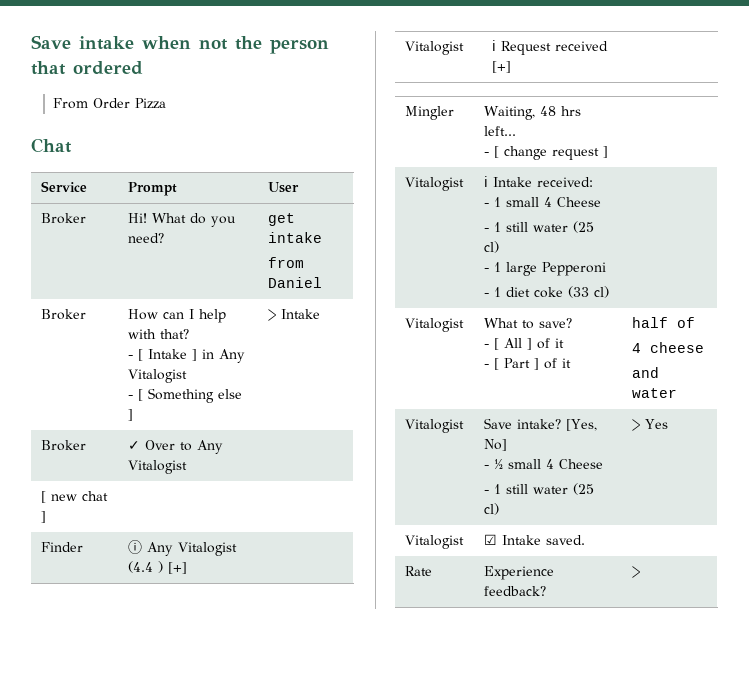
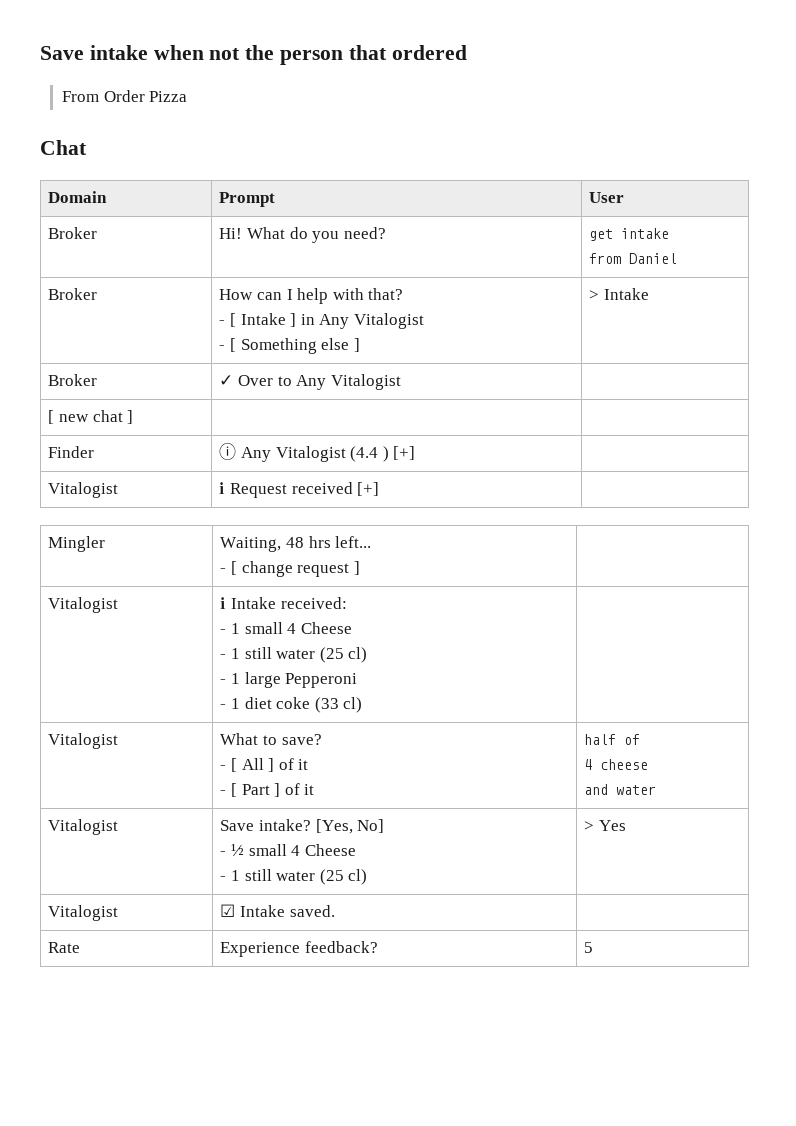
[41,181,88,192] Service -> [48,191,108,203] Domain
[632,566,641,578] > -> [584,942,594,953] 5

